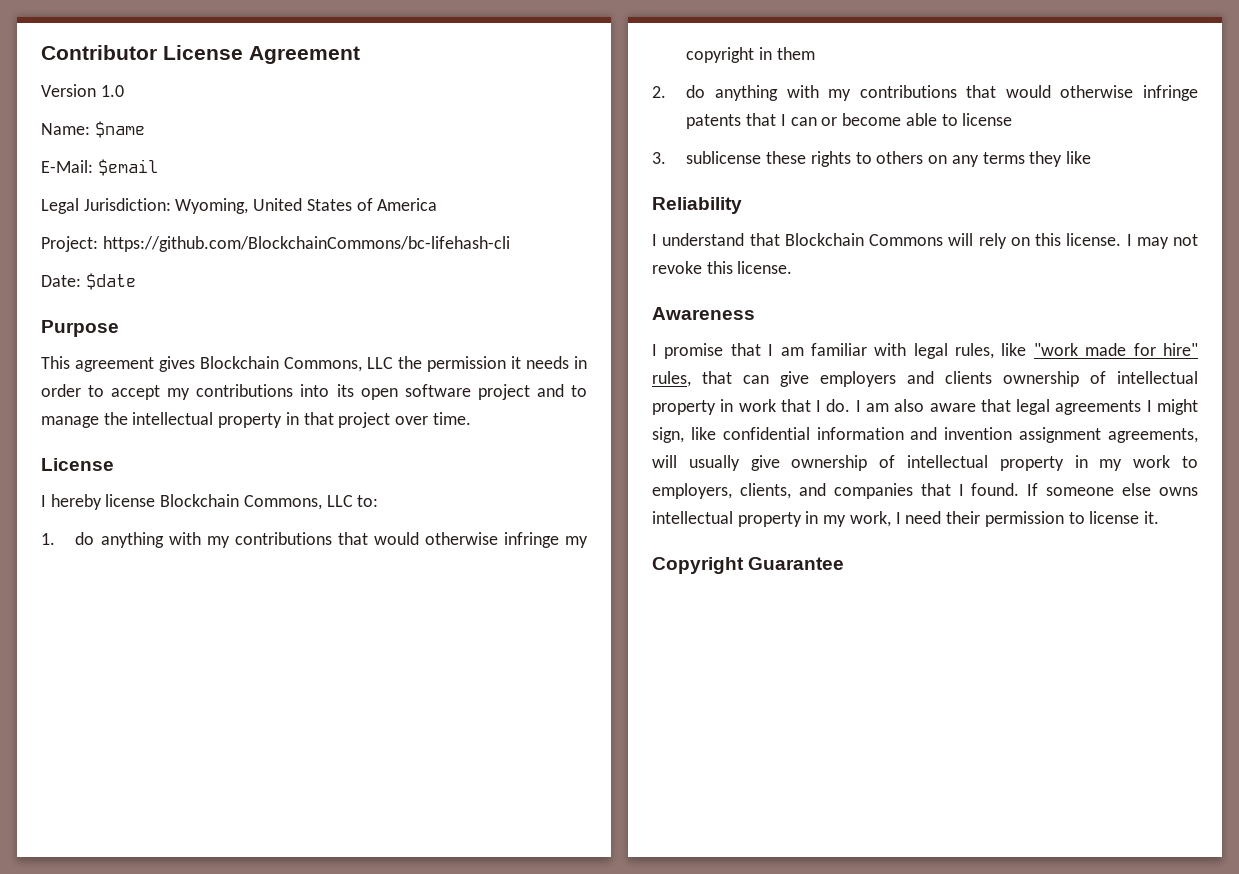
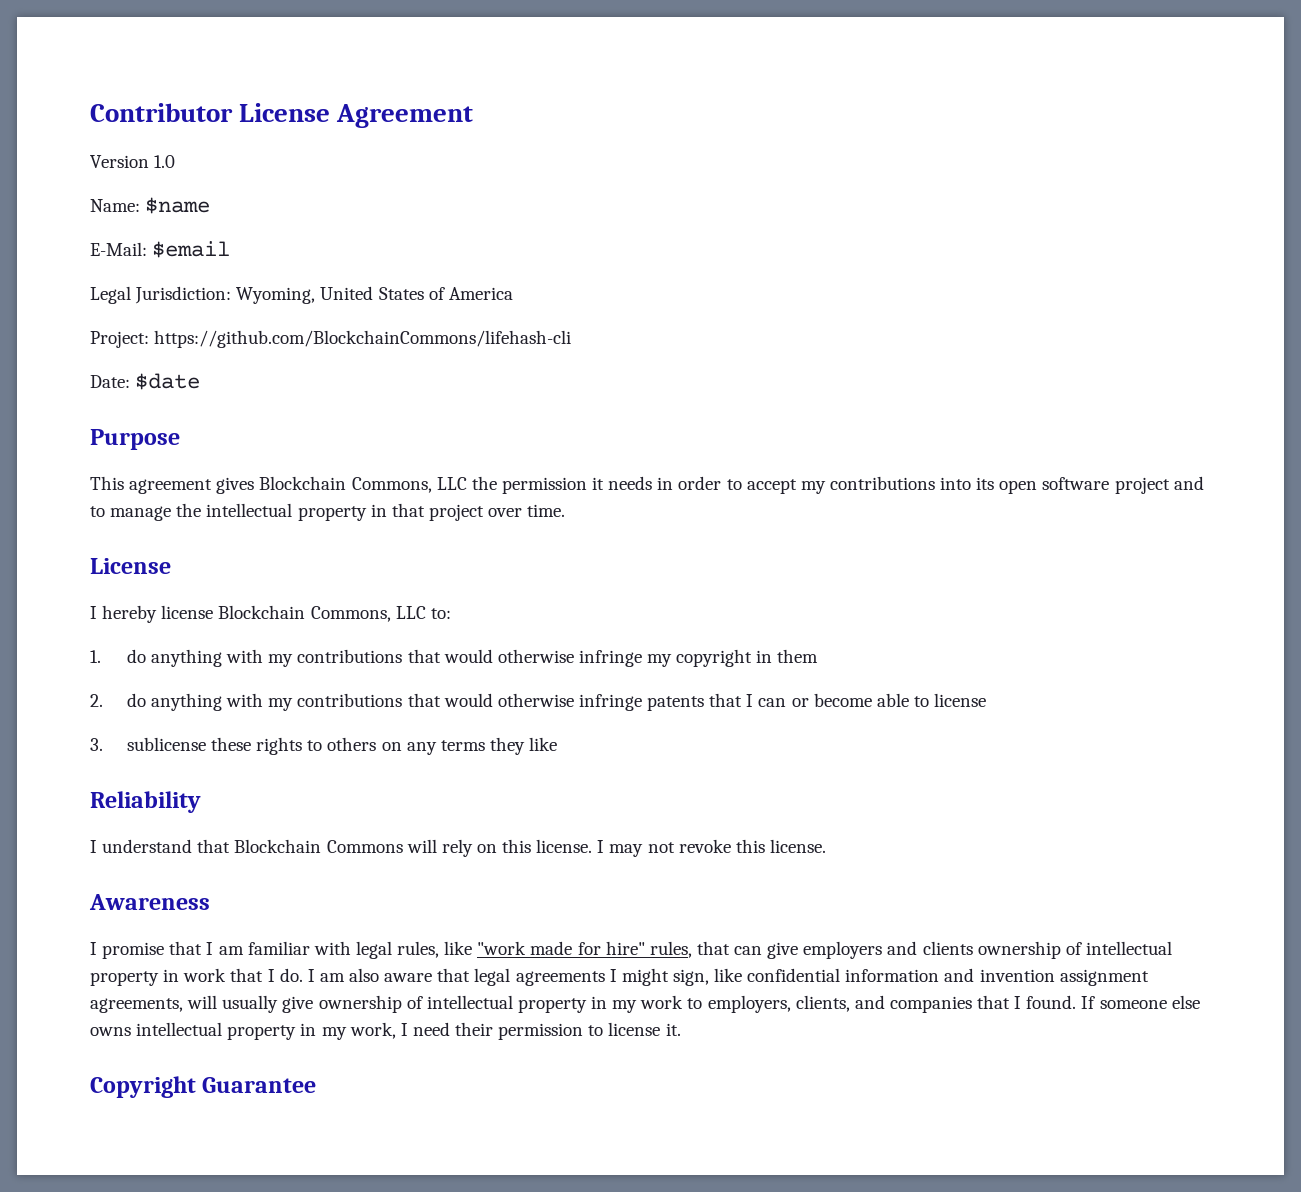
[102,236,510,252] https://github.com/BlockchainCommons/bc-lifehash-cli -> [154,330,572,348] https://github.com/BlockchainCommons/lifehash-cli

